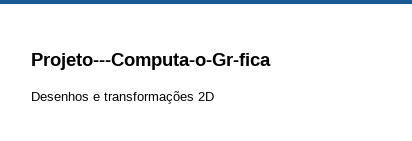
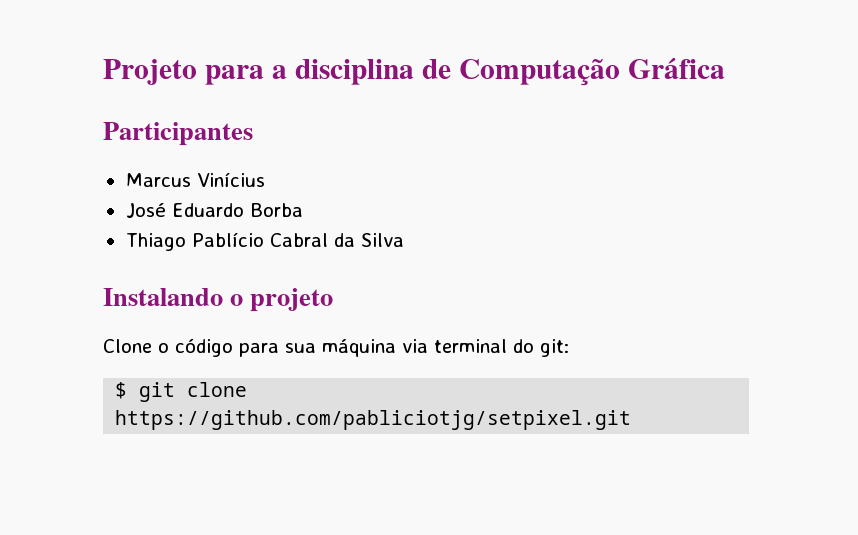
[31,53,271,70] [31,91,214,104] Projeto---Computa-o-Gr-fica // Desenhos e transformações 2D -> [103,57,725,86] [103,122,253,146] [125,172,265,187] [125,203,303,218] [125,232,404,251] [103,288,334,312] [103,338,569,357] [115,382,248,402] [115,410,632,430] Projeto para a disciplina de Computação Gráfica // Participantes // Marcus Vinícius // José Eduardo Borba // Thiago Pablício Cabral da Silva // Instalando o projeto // Clone o código para sua máquina via terminal do git: // $ git clone https://github.com/pabliciotjg/setpixel.git

